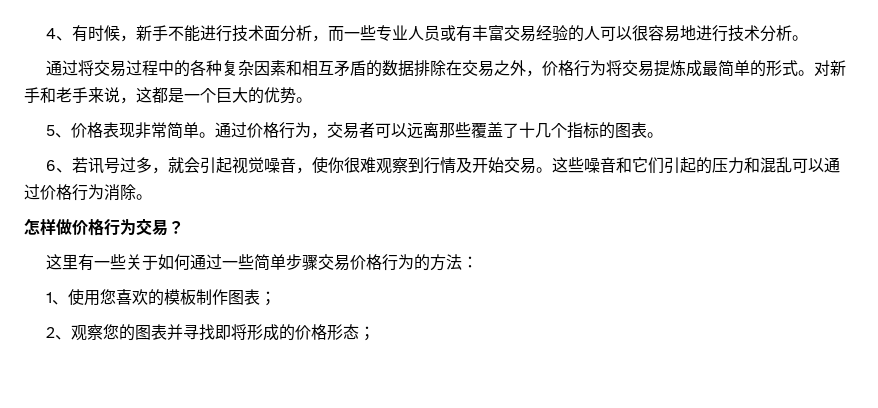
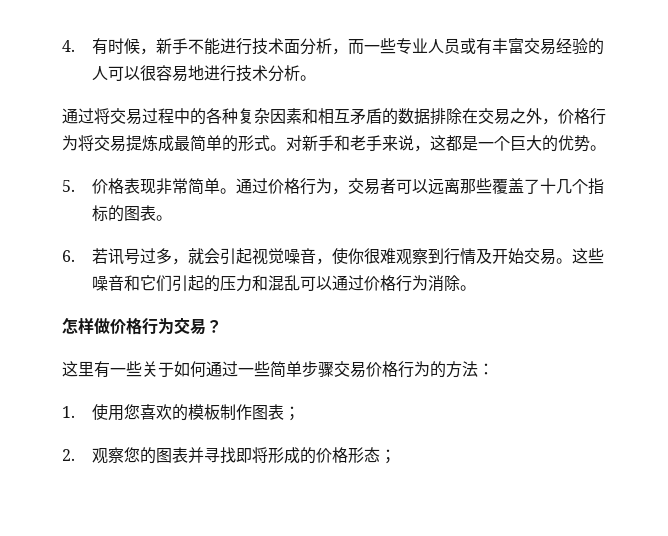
[46,28,73,41] 4、 -> [62,40,75,52] 4.
[46,125,72,138] 5、 -> [62,180,75,192] 5.
[46,160,73,173] 6、 -> [62,250,75,262] 6.
[46,292,69,305] 1、 -> [62,406,75,418] 1.
[46,327,72,340] 2、 -> [62,449,75,461] 2.

